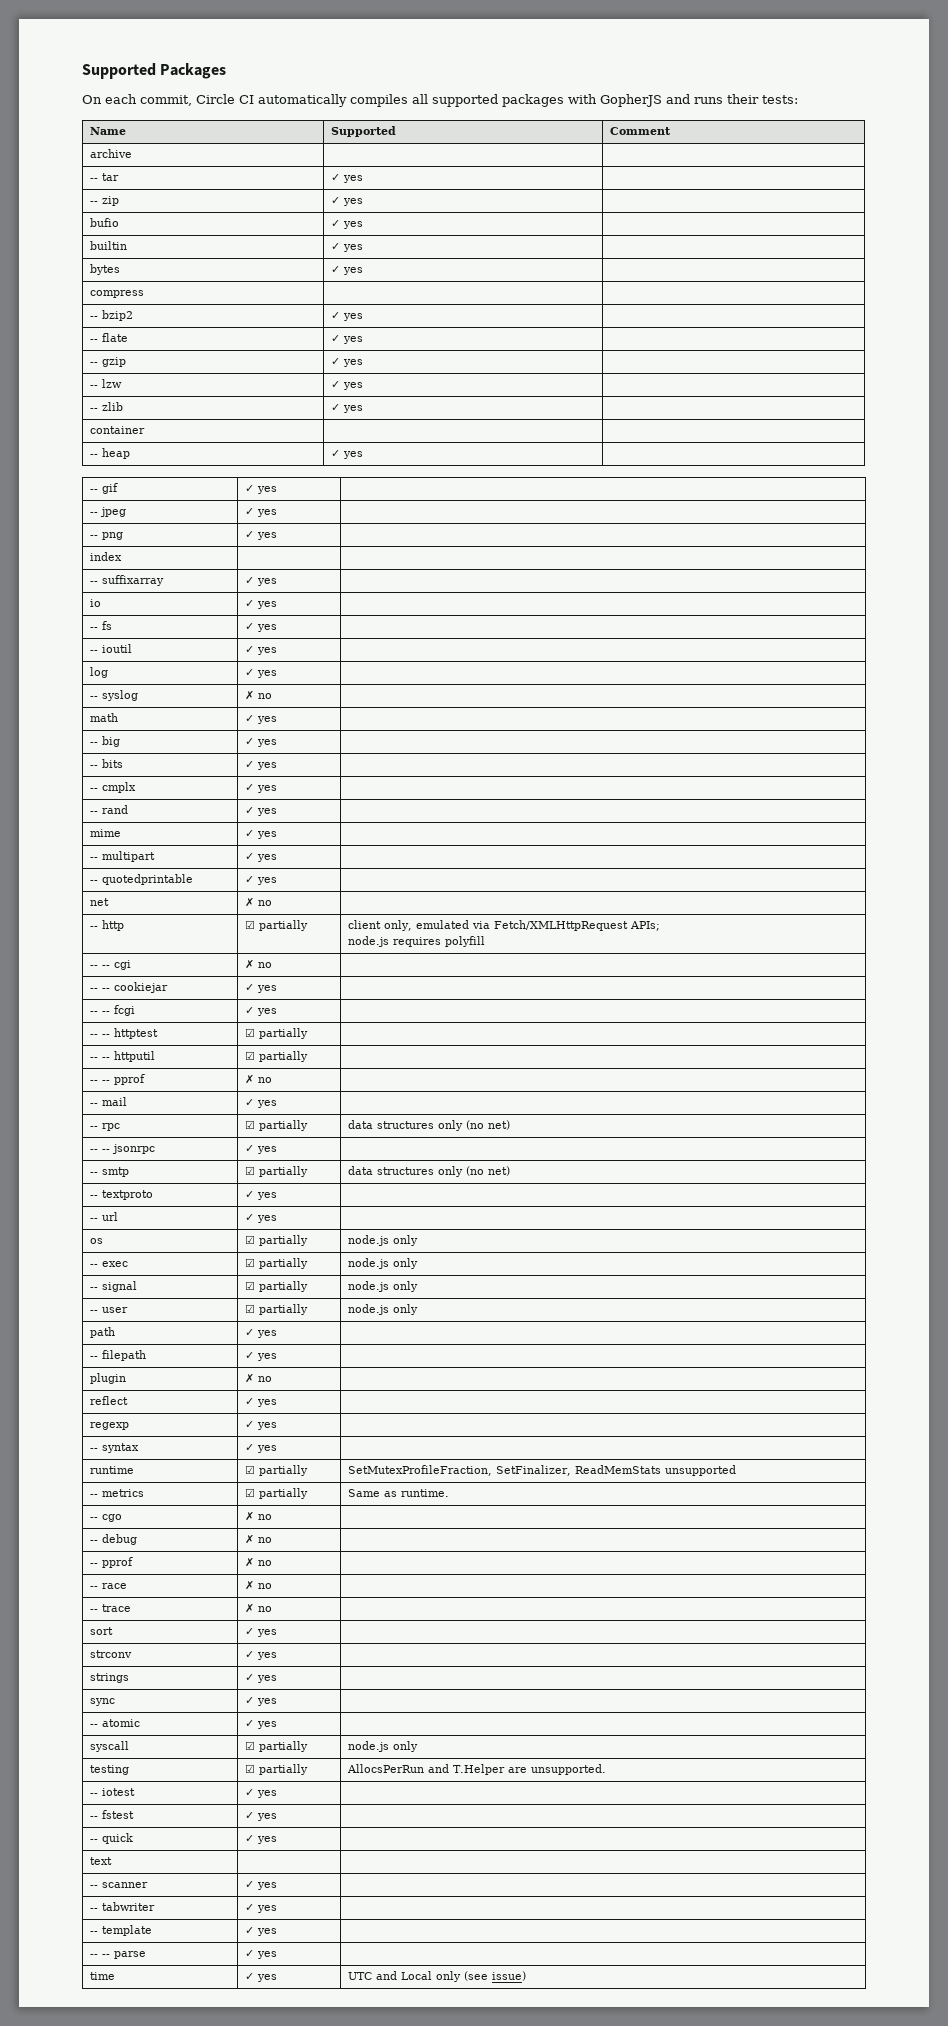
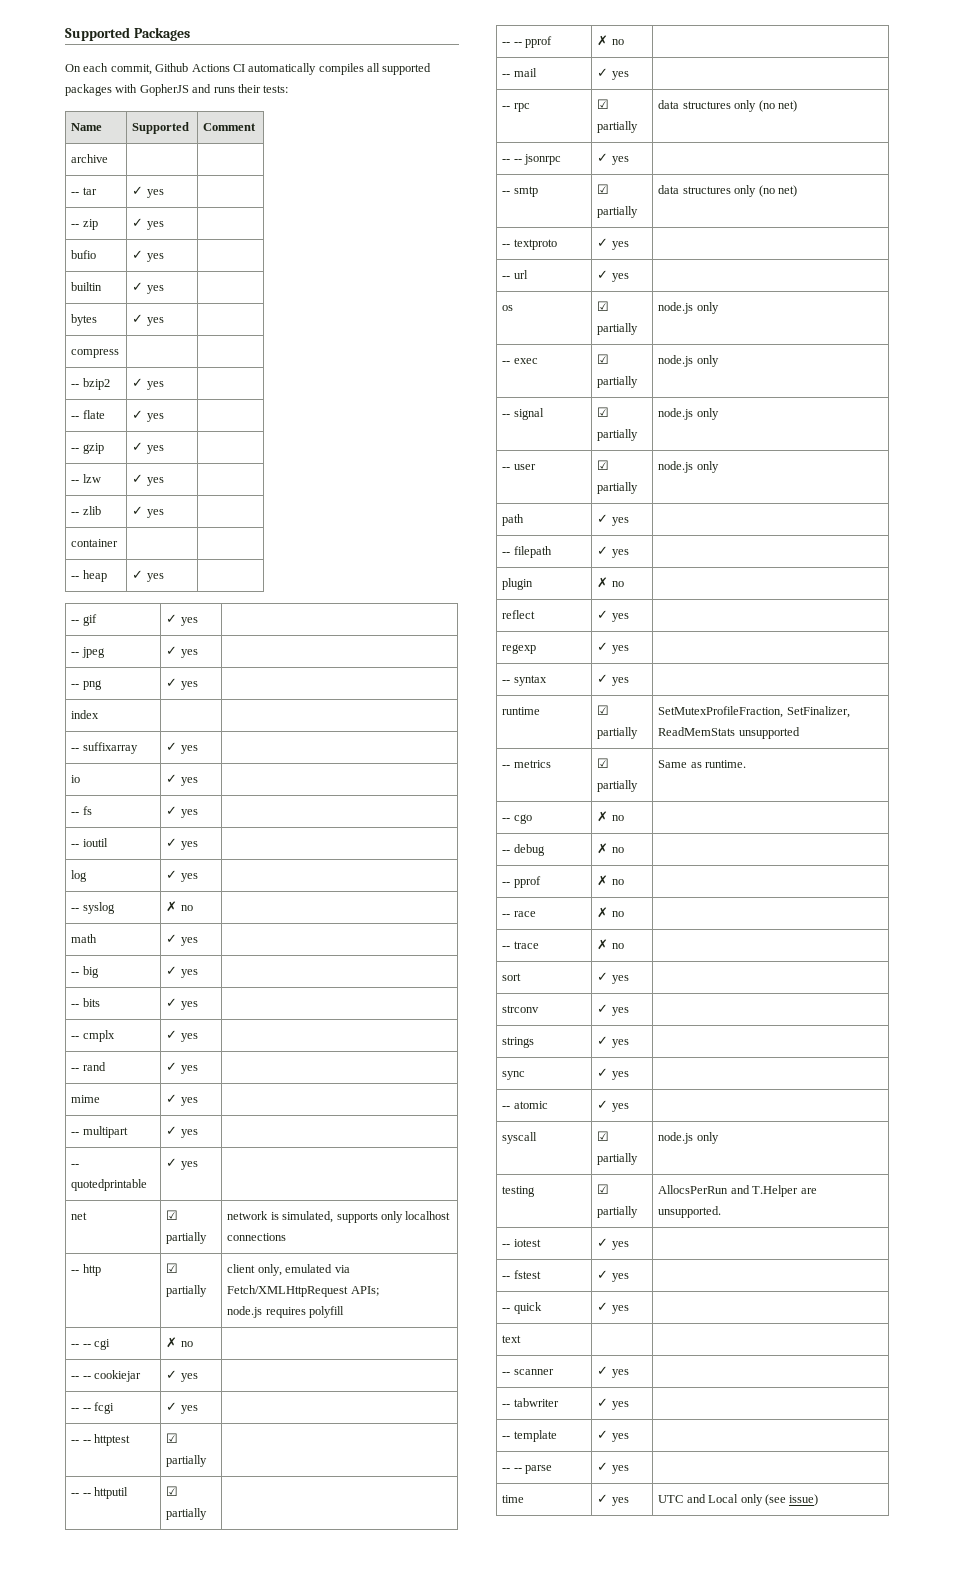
[196,94,235,104] Circle -> [155,63,230,72] Github Actions
[245,897,273,907] ✗ no | -> [166,1210,179,1220] [166,1232,208,1244] [227,1211,451,1223] [227,1233,287,1241] ☑ partially | network is simulated, supports only localhost connections

